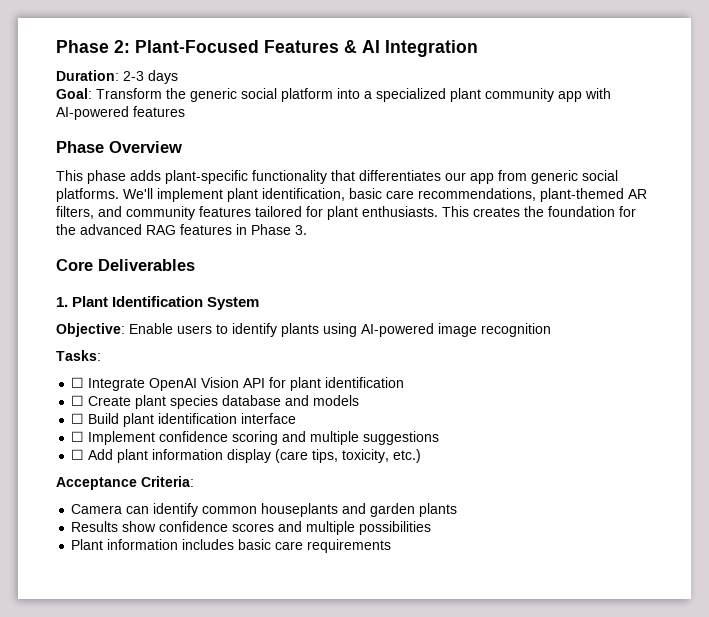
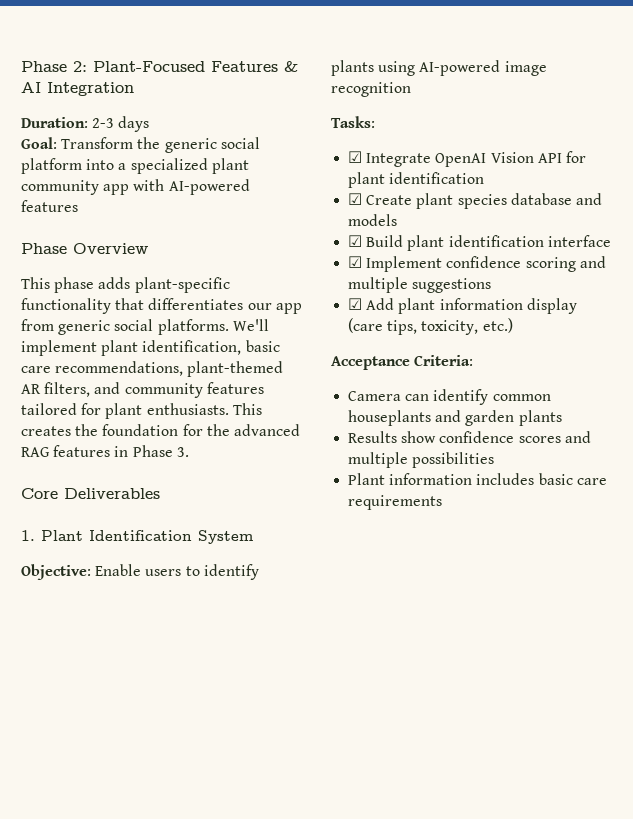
[71,377,85,388] ☐ -> [348,151,363,163] ☑
[71,395,85,406] ☐ -> [348,193,363,205] ☑
[71,413,85,424] ☐ -> [348,235,363,247] ☑
[71,431,85,442] ☐ -> [348,256,363,268] ☑
[71,449,85,460] ☐ -> [348,298,363,310] ☑

